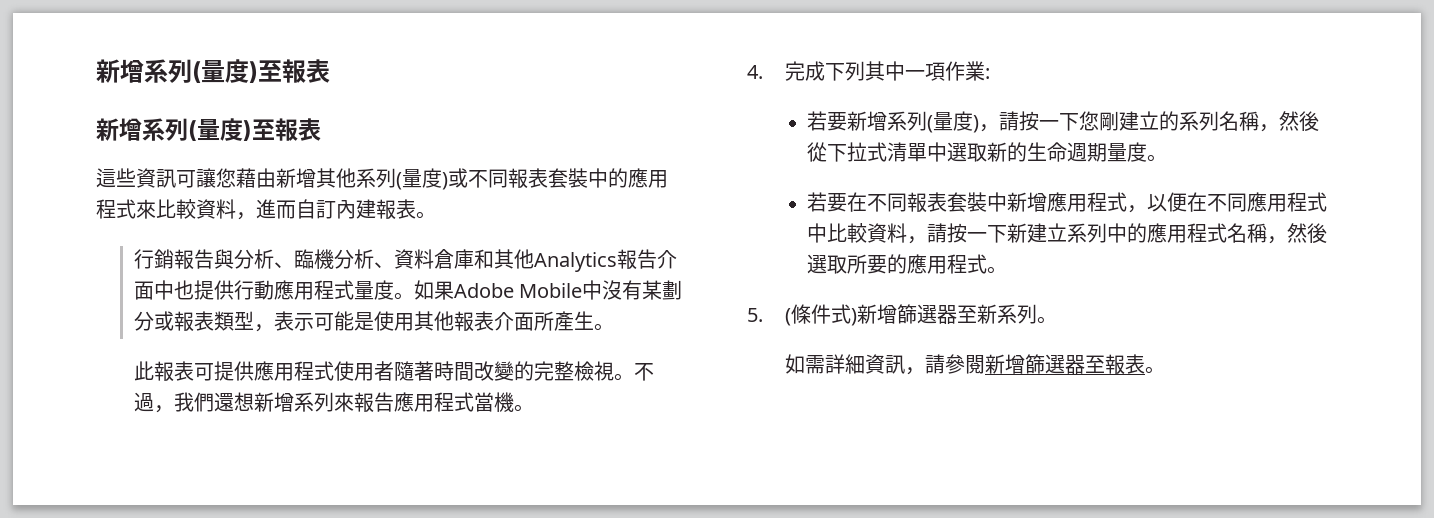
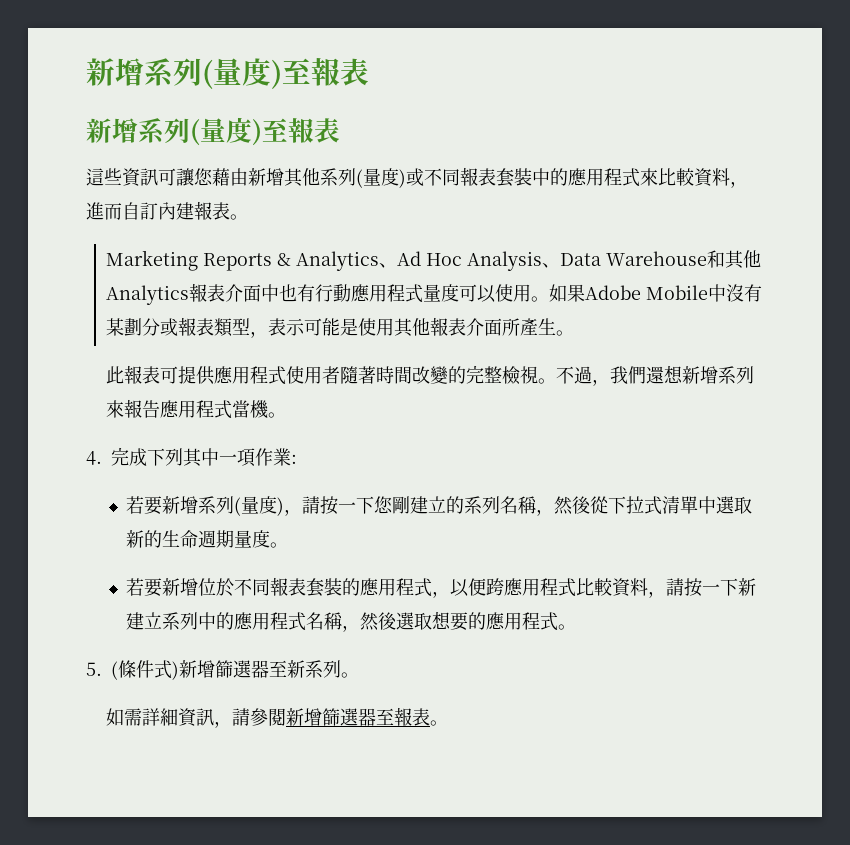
[133,249,474,270] 行銷報告與分析、臨機分析、資料倉庫 -> [106,250,708,271] Marketing Reports & Analytics、Ad Hoc Analysis、Data Warehouse
[636,249,657,269] 告 -> [207,284,226,302] 表
[193,280,234,300] 提供 -> [297,284,316,302] 有
(394, 290) none -> [459,284,532,303] 可以使用
[846,192,1047,213] 在不同報表套裝中新增 -> [161,577,360,597] 新增位於不同報表套裝的
[1186,192,1327,212] [806,223,827,243] 在不同應用程式中 -> [485,578,576,597] 跨應用程式
[846,254,867,274] 所 -> [431,611,451,630] 想

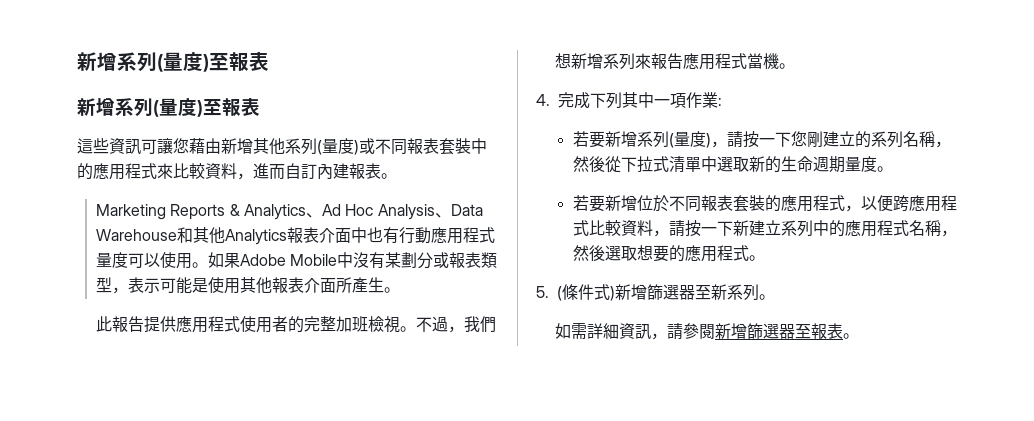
[142,366,179,384] 表可 -> [128,316,145,332] 告
[340,365,503,384] 隨著時間改變的完整 -> [288,316,369,333] 的完整加班
[646,366,665,384] 還 -> (497, 324) none

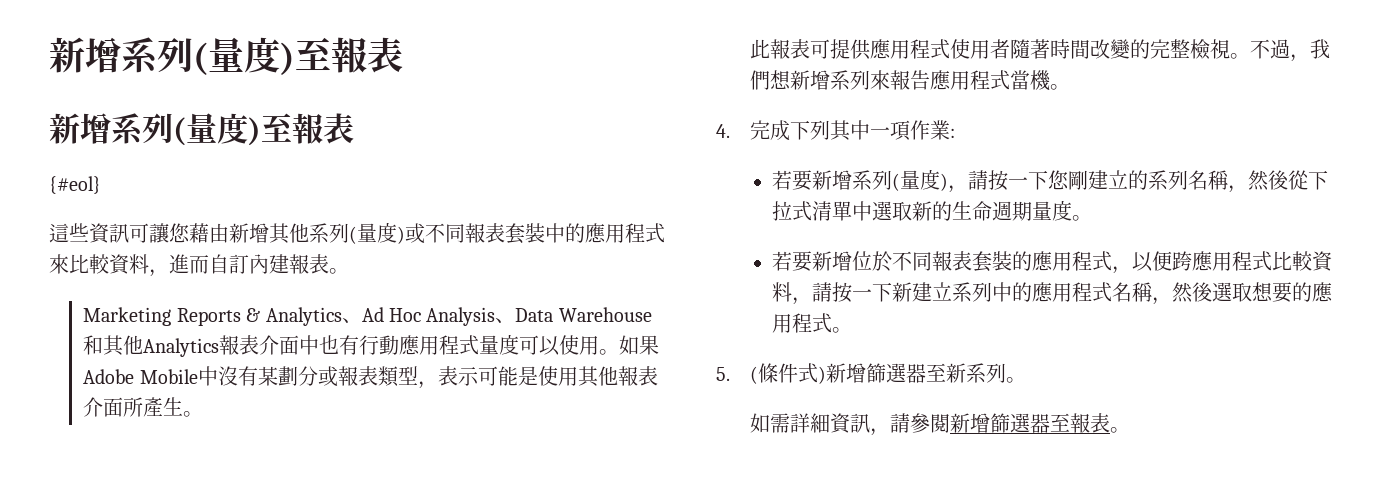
(260, 107) none -> [49,176,101,194] // {#eol}
[128,316,145,332] 告 -> [790,39,831,59] 表可
[288,316,369,333] 的完整加班 -> [1010,39,1191,59] 隨著時間改變的完整

